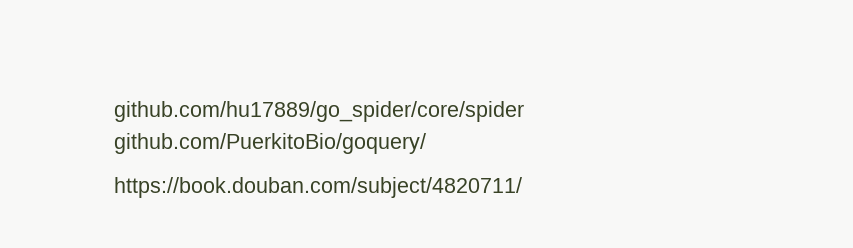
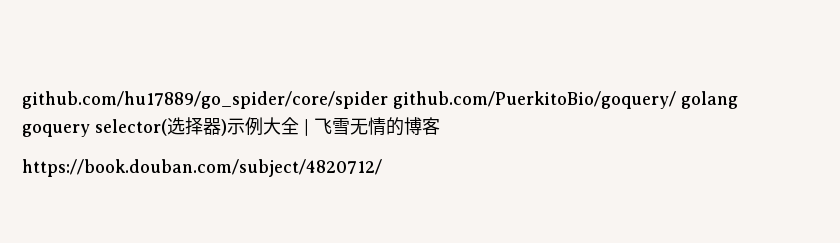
[114,177,522,198] // https://book.douban.com/subject/4820711/ -> [681,91,738,109] [22,117,440,137] [22,159,382,177] golang goquery selector(选择器)示例大全 | 飞雪无情的博客 // https://book.douban.com/subject/4820712/

